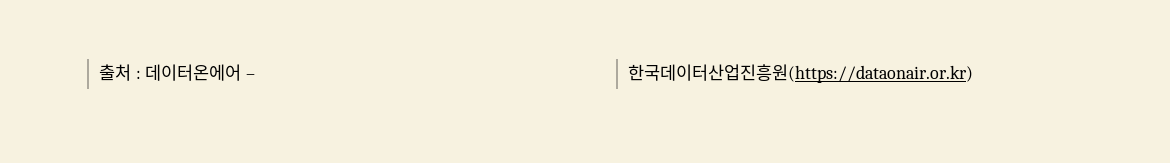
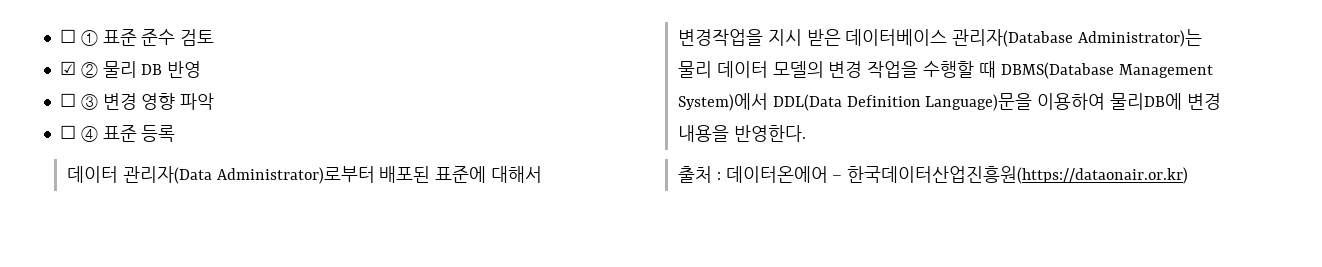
(98, 72) none -> [59,29,215,46] [59,61,202,78] [59,93,215,110] [59,125,176,142] [66,166,543,184] [677,29,1203,47] [677,61,1213,79] [677,93,1222,111] [677,125,806,142] ☐ ① 표준 준수 검토 // ☑ ② 물리 DB 반영 // ☐ ③ 변경 영향 파악 // ☐ ④ 표준 등록 // 데이터 관리자(Data Administrator)로부터 배포된 표준에 대해서 변경작업을 지시 받은 데이터베이스 관리자(Database Administrator)는 물리 데이터 모델의 변경 작업을 수행할 때 DBMS(Database Management System)에서 DDL(Data Definition Language)문을 이용하여 물리DB에 변경 내용을 반영한다. //

